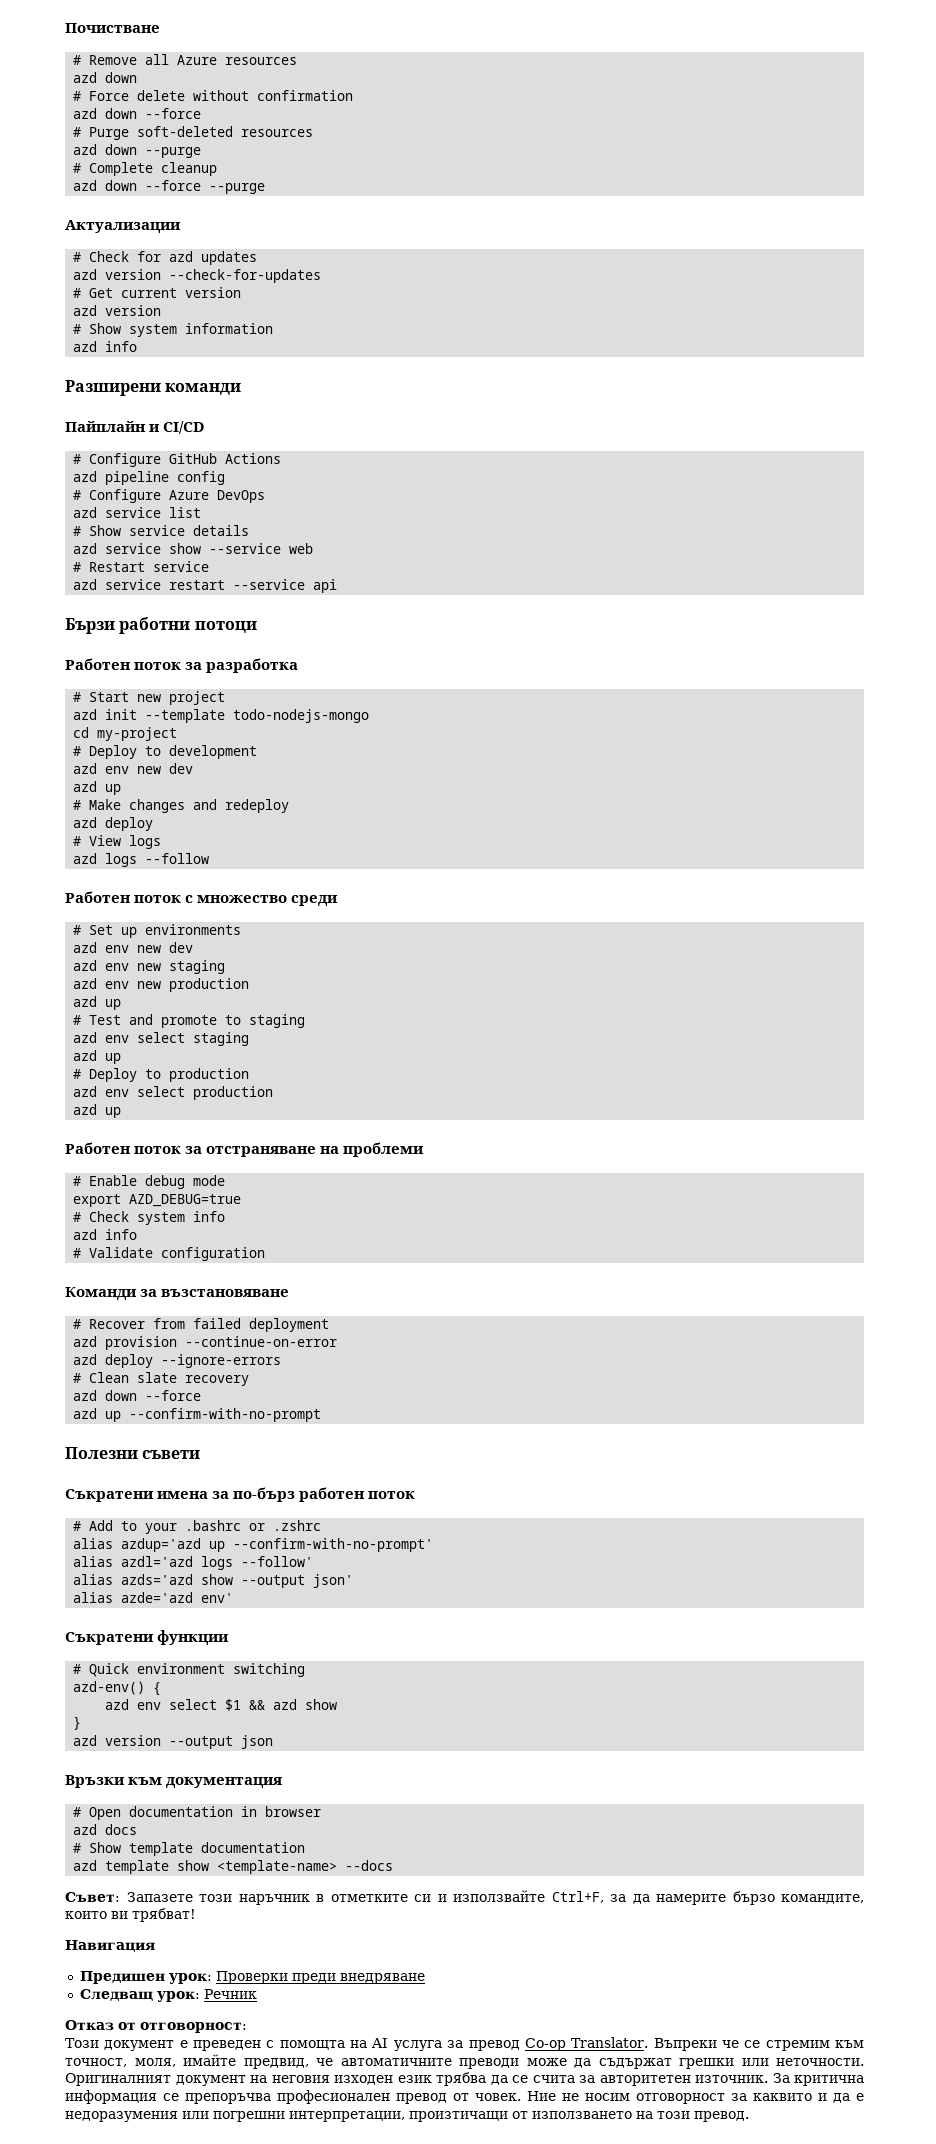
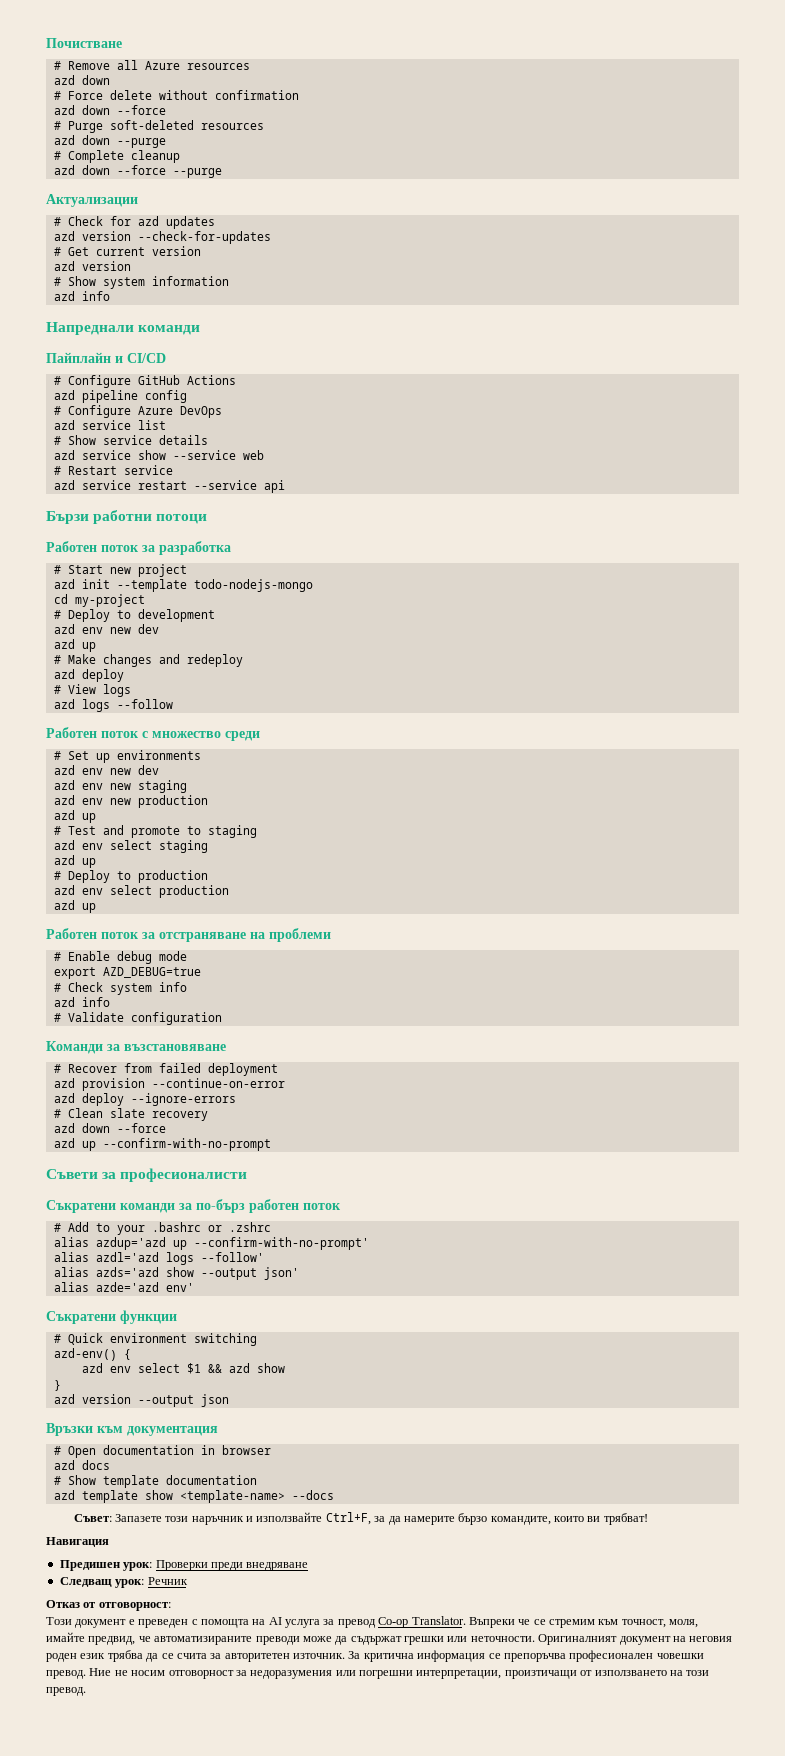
[65,380,161,396] Разширени -> [46,322,134,335] Напреднали
[65,1447,201,1459] [65,1489,209,1502] Полезни съвети // Съкратени имена -> [46,1168,248,1182] [46,1200,175,1213] Съвети за професионалисти // Съкратени команди
[316,1894,431,1902] в отметките си -> (244, 1520) none
[340,2058,452,2066] автоматичните -> [154,1636,253,1645] автоматизираните
[334,2075,393,2085] изходен -> [46,1653,77,1662] роден
[396,2093,521,2104] превод от човек. -> [656,1653,704,1659] [46,1670,86,1679] човешки превод.
[753,2093,864,2103] каквито и да е -> (247, 1673) none

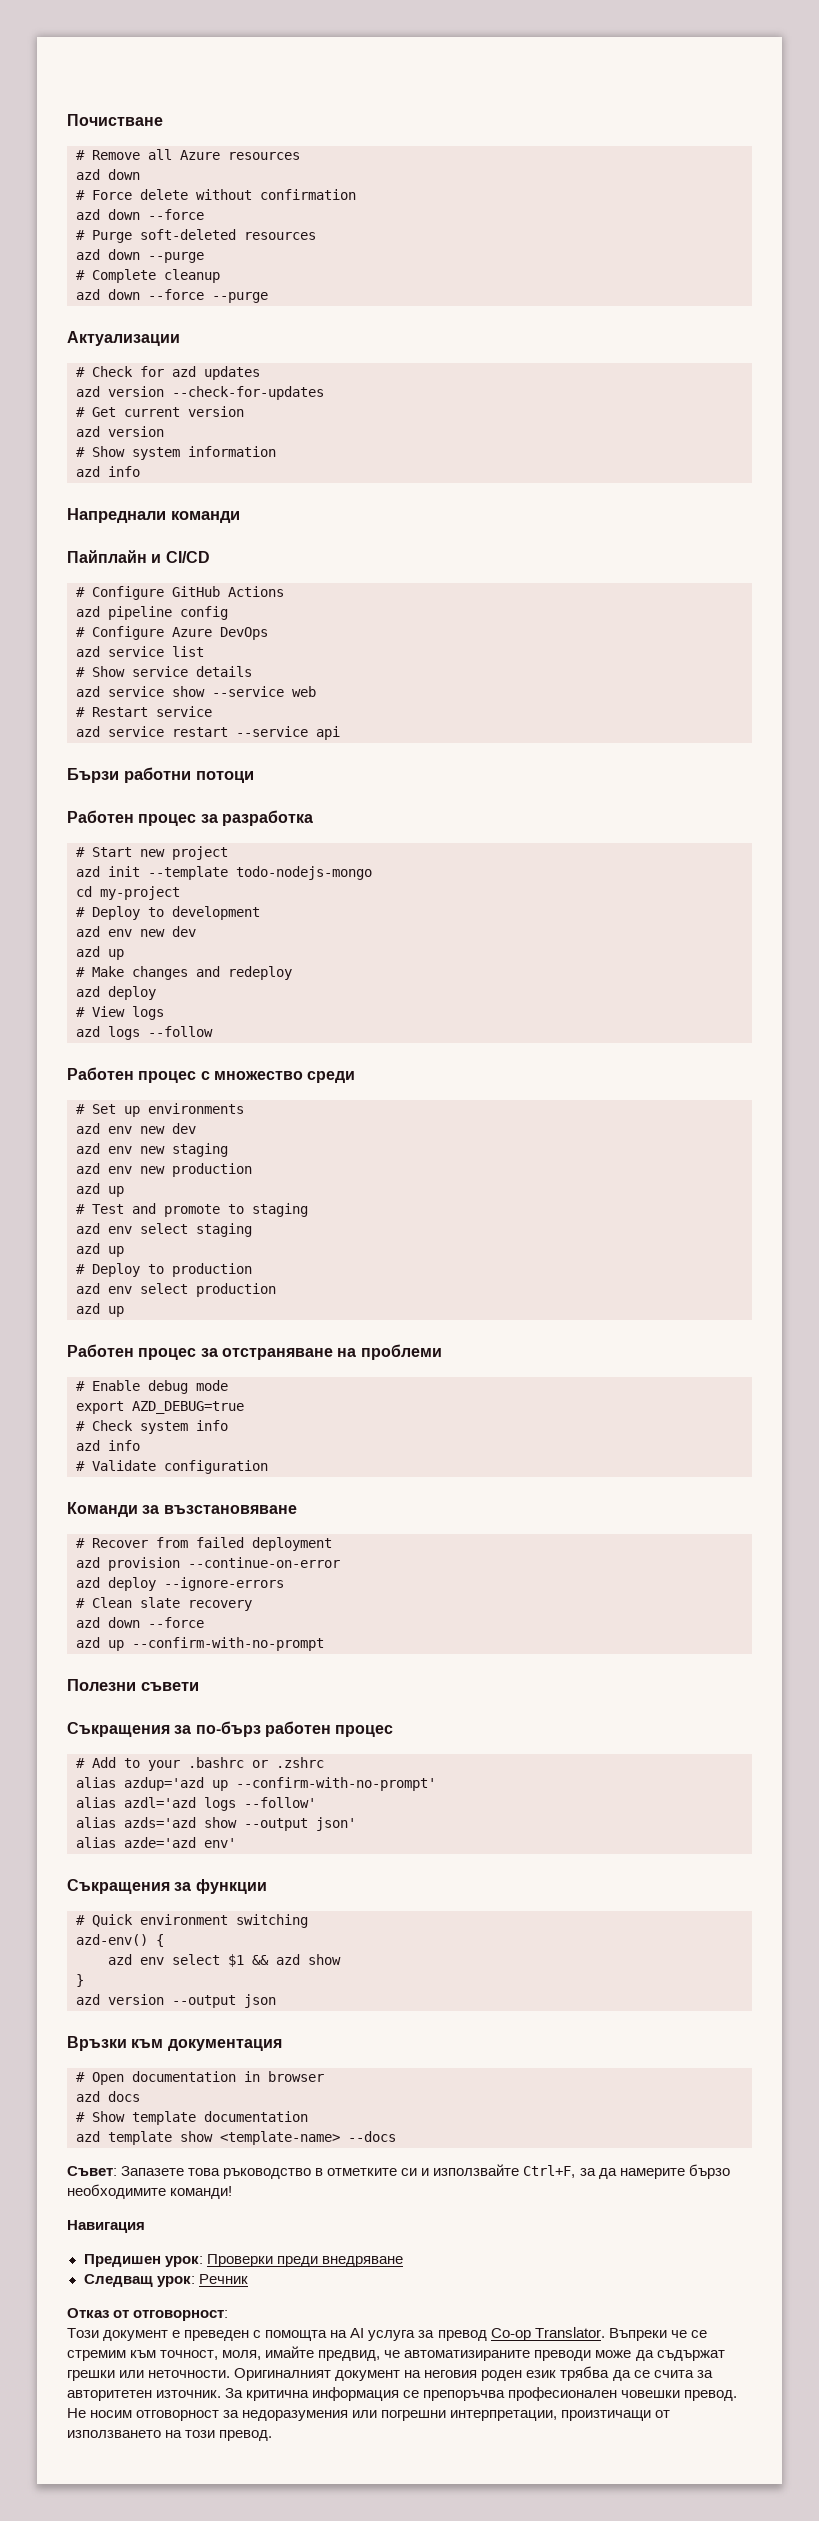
[101,545,139,552] поток -> [138,814,197,826] процес
[101,731,139,738] поток -> [138,1071,197,1083] процес
[101,932,139,939] поток -> [138,1348,197,1360] процес
[46,1168,248,1182] [46,1200,175,1213] Съвети за професионалисти // Съкратени команди -> [67,1679,199,1691] [67,1722,170,1737] Полезни съвети // Съкращения
[303,1203,341,1210] поток -> [335,1725,394,1737] процес
[46,1311,116,1324] Съкратени -> [67,1879,192,1894] Съкращения за
[165,1516,244,1525] този наръчник -> [188,2168,418,2179] това ръководство в отметките си
[490,1513,648,1525] командите, които ви трябват! -> [67,2184,233,2199] необходимите команди!
[89,1668,128,1676] Ние не -> [67,2408,86,2418] Не

